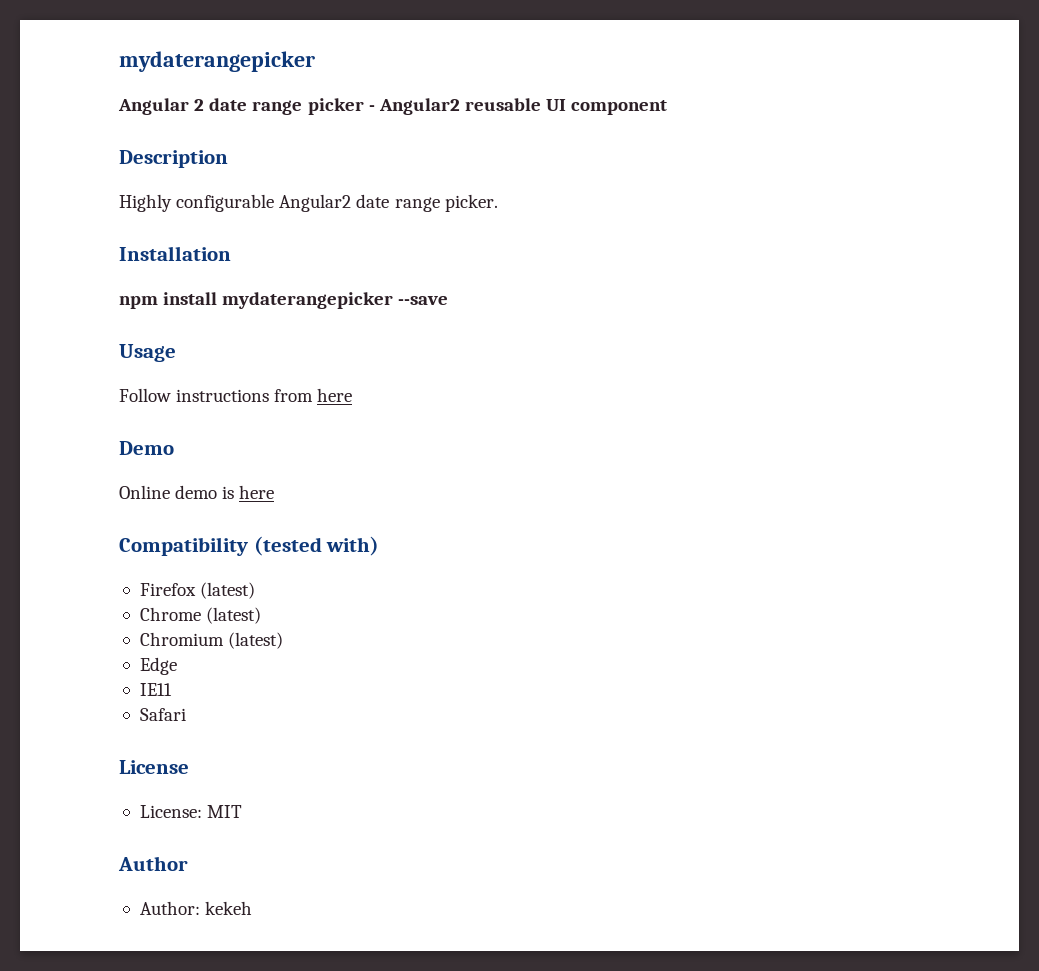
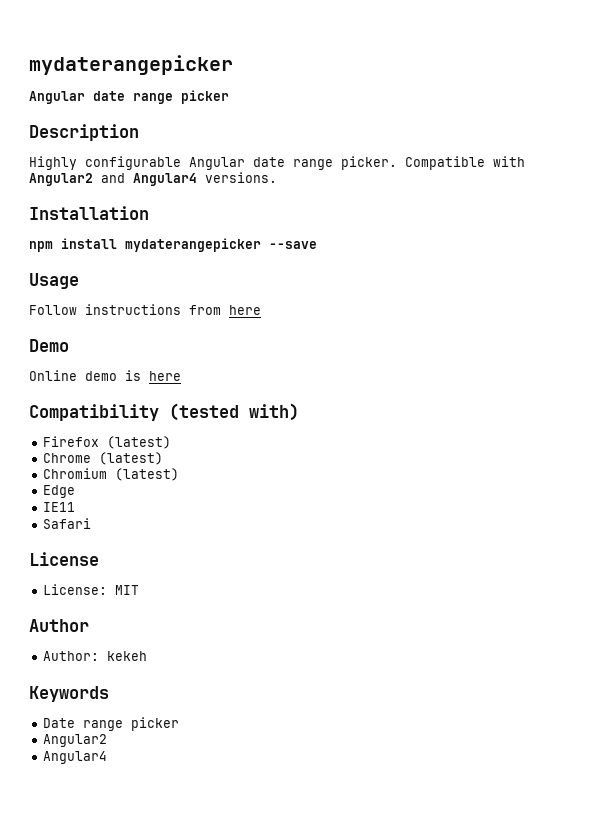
[194,99,205,111] 2 -> (85, 97) none
[368,98,668,115] - Angular2 reusable UI component -> (229, 97) none
[279,194,352,212] Angular2 -> [189,157,245,170] Angular
(498, 203) none -> [405,156,525,170] [29,172,277,186] Compatible with Angular2 and Angular4 versions.
(253, 908) none -> [29,686,109,702] [42,717,179,731] [42,734,107,747] [42,751,107,764] // Keywords // Date range picker // Angular2 // Angular4

